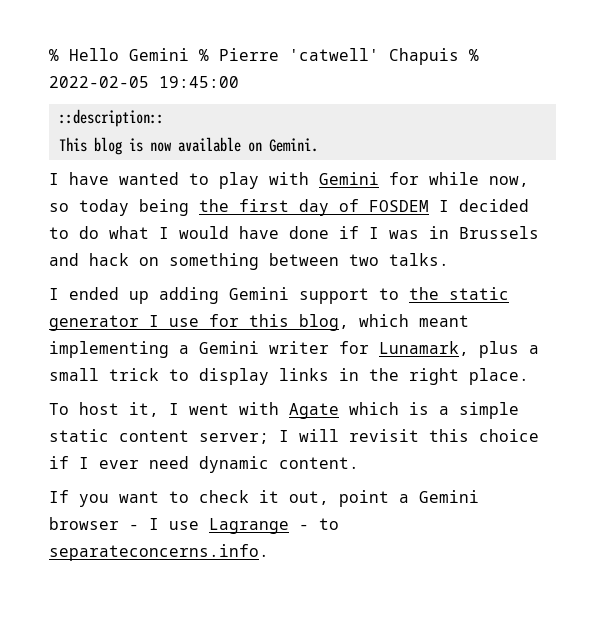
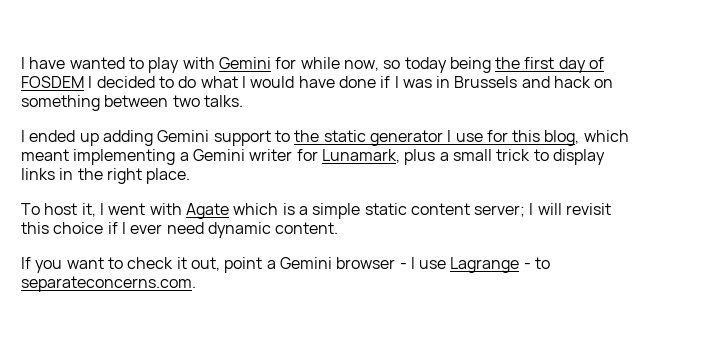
[49,48,479,65] [49,76,239,88] [58,109,164,127] [58,137,318,155] % Hello Gemini % Pierre 'catwell' Chapuis % 2022-02-05 19:45:00 // ::description:: // This blog is now available on Gemini. // -> (21, 63) none
[49,544,269,561] separateconcerns.info. -> [21,276,196,292] separateconcerns.com.

